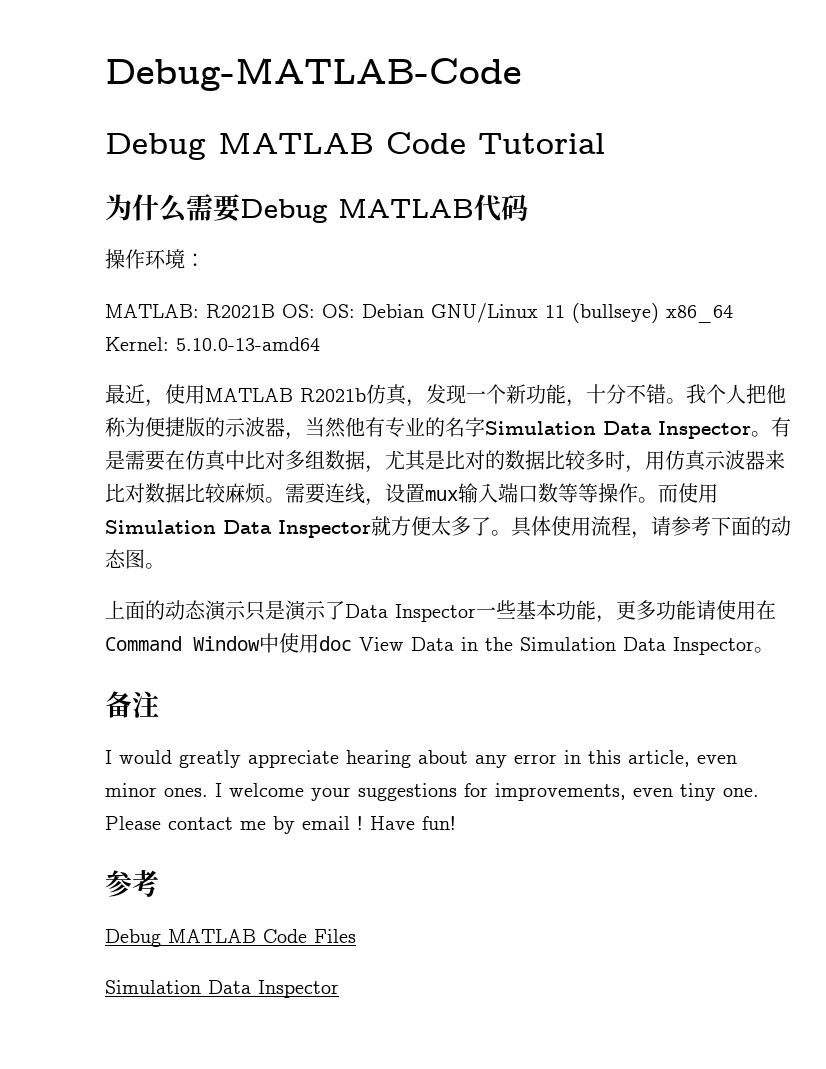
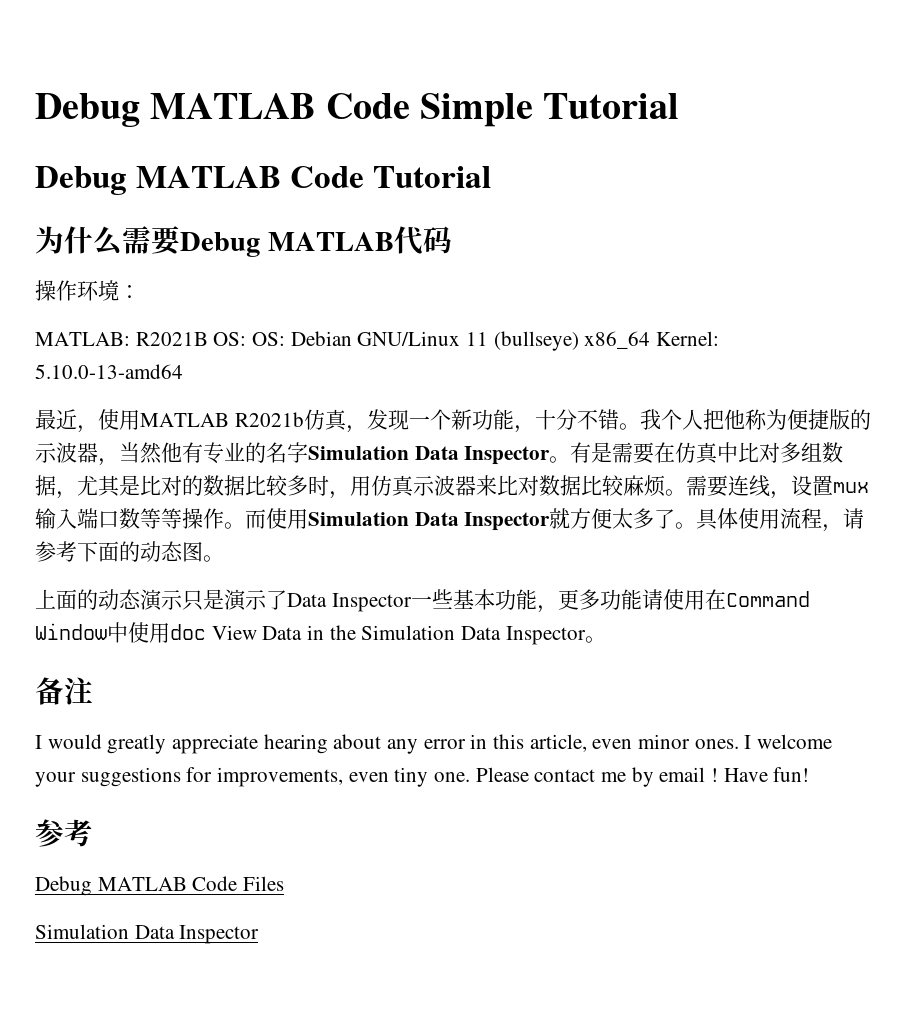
[105,58,521,91] Debug-MATLAB-Code -> [35,93,680,127] Debug MATLAB Code Simple Tutorial

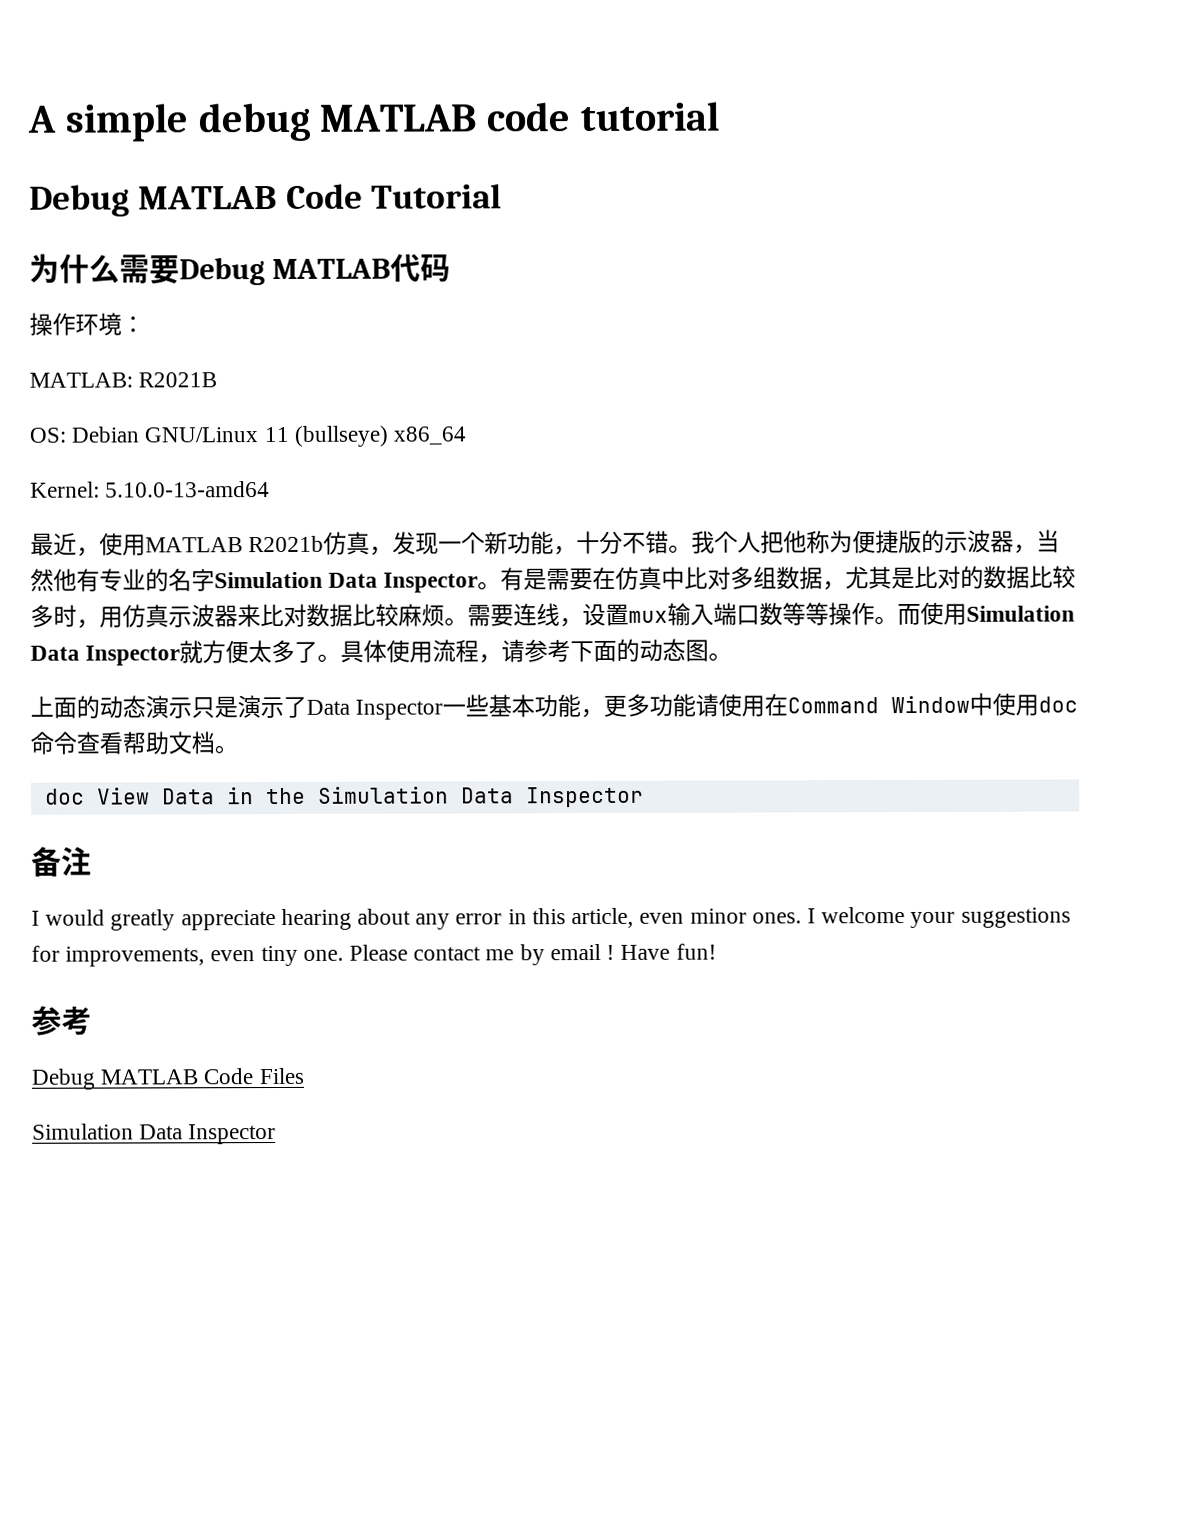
[35,93,680,127] Debug MATLAB Code Simple Tutorial -> [27,101,719,142] A simple debug MATLAB code tutorial
[213,332,247,346] OS: -> (218, 380) //
(651, 340) none -> (467, 435) //
(206, 632) none -> [30,731,238,755] [44,788,85,805] 命令查看帮助文档。 // doc
[584,636,606,643] 。 -> (644, 797) none

